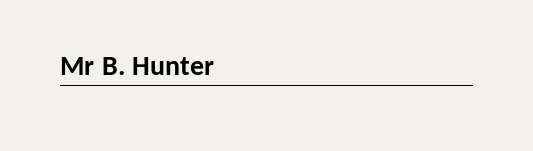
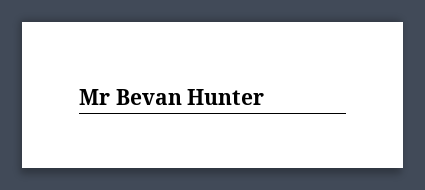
[101,57,125,75] B. -> [115,89,182,105] Bevan

